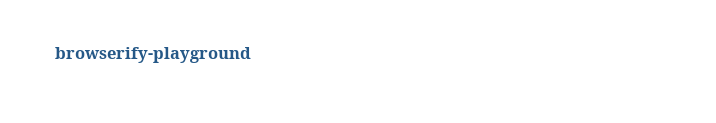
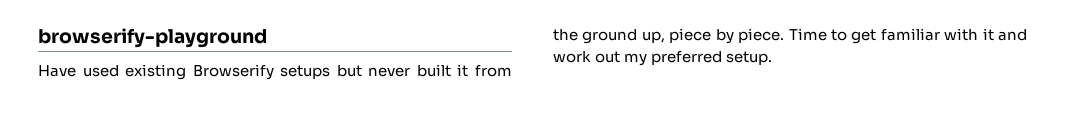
(251, 55) none -> [38,64,512,80] [553,28,1027,44] [553,51,773,66] // Have used existing Browserify setups but never built it from the ground up, piece by piece. Time to get familiar with it and work out my preferred setup.

